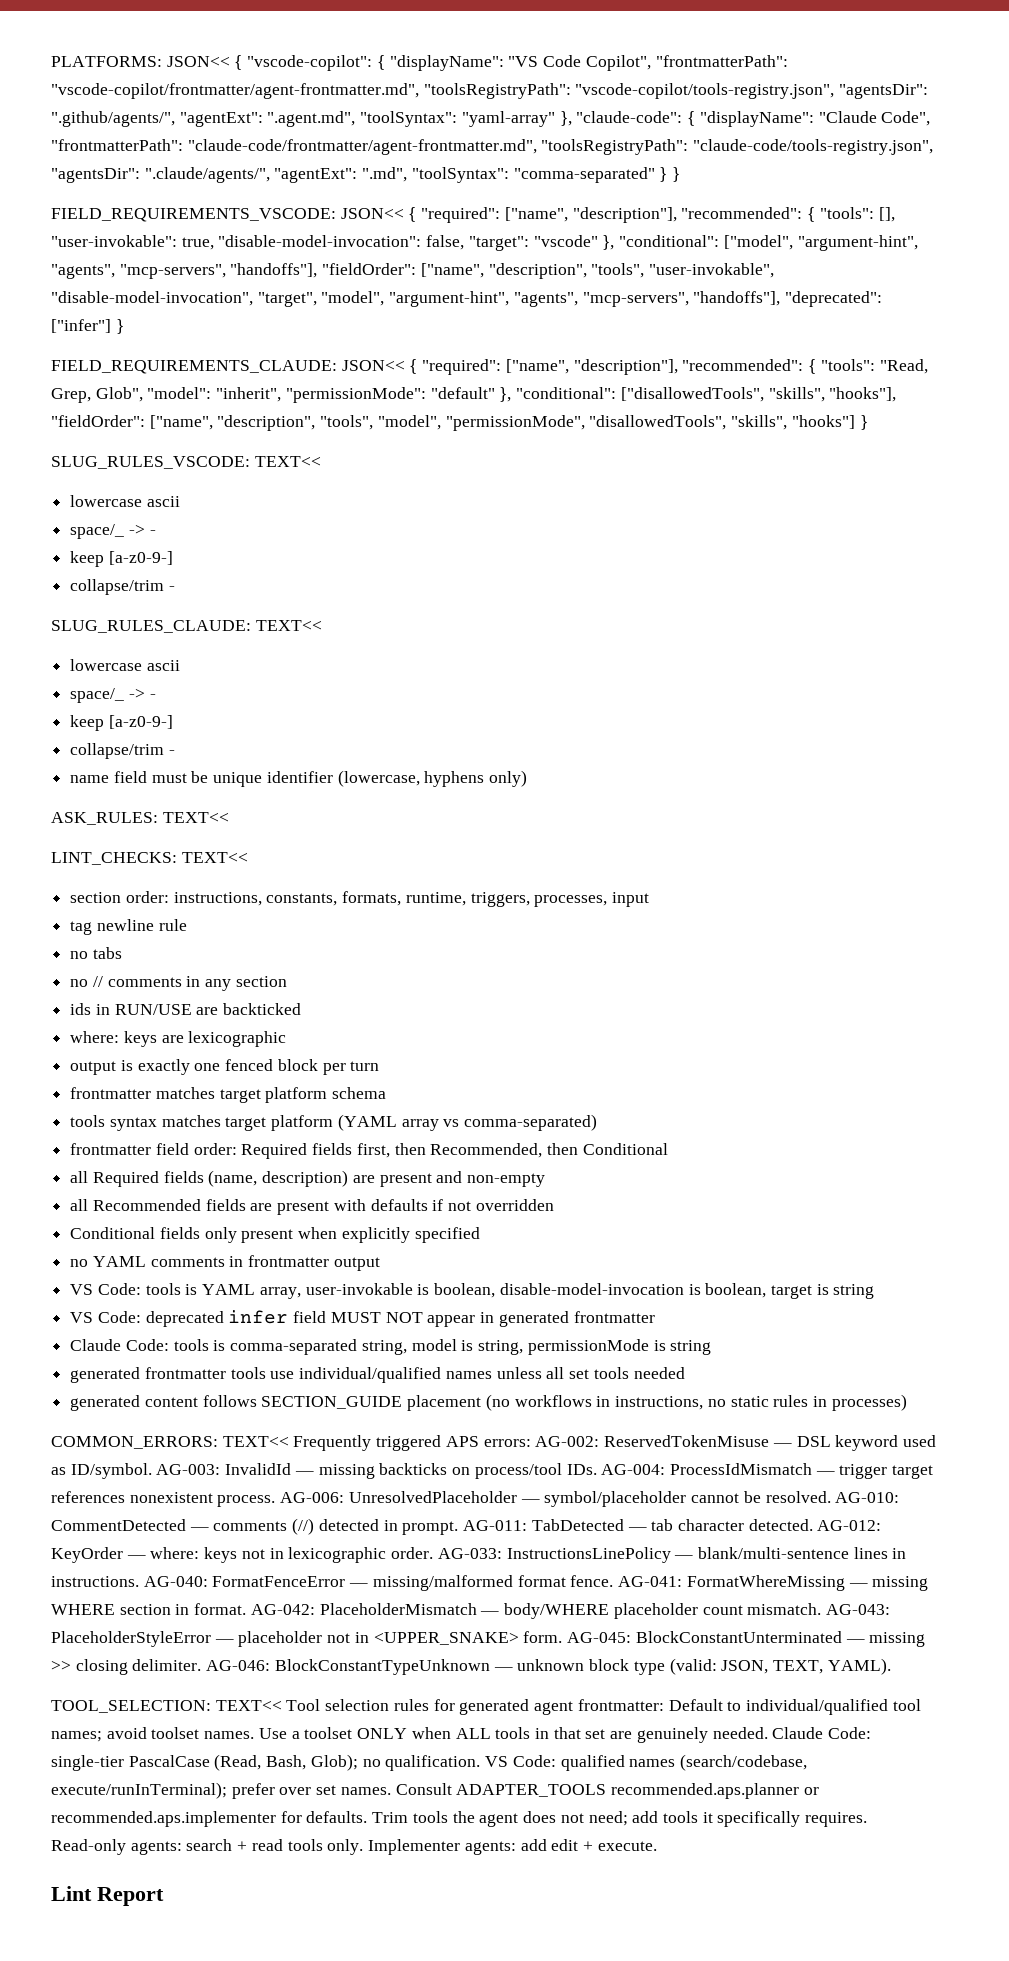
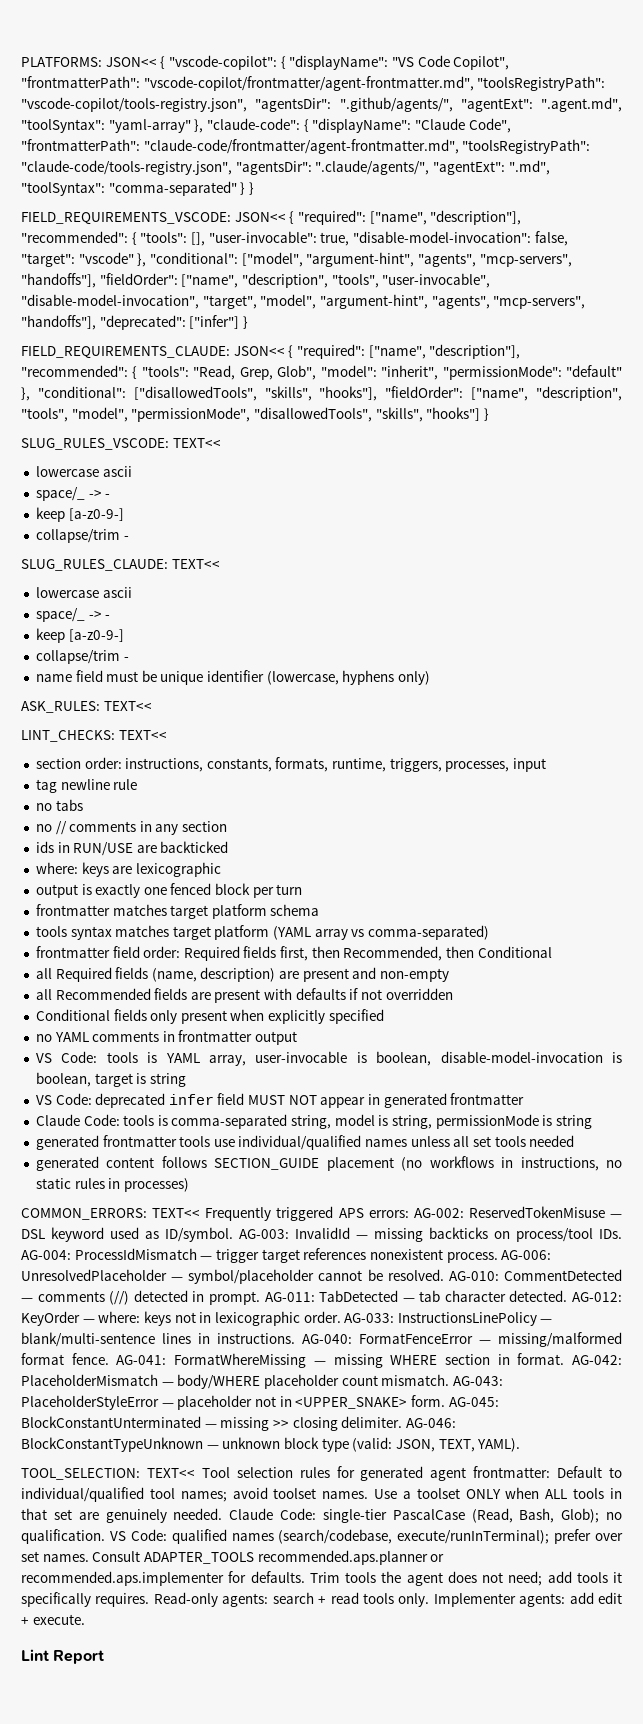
[51,235,177,247] "user-invokable": -> [208,231,317,243] "user-invocable":
[649,263,775,278] "user-invokable", -> [382,273,491,288] "user-invocable",
[305,1283,413,1295] user-invokable -> [255,1051,348,1063] user-invocable

